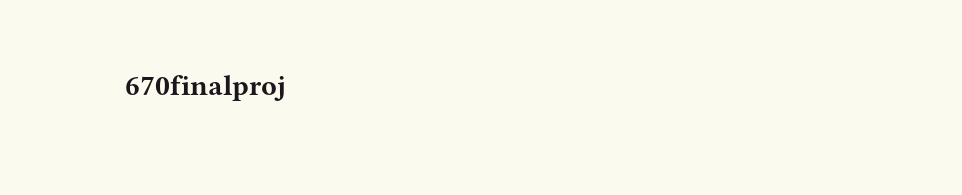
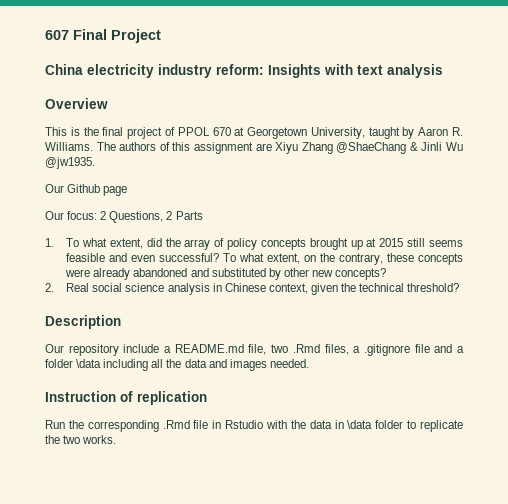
[125,75,286,101] 670finalproj -> [45,29,161,43] [45,64,443,78] [45,98,108,109] [45,127,463,139] [45,142,463,154] [45,157,95,169] [45,184,128,196] [45,211,203,223] [45,238,463,250] [66,253,463,265] [65,268,387,280] [45,283,460,295] [45,315,121,329] [45,344,464,356] [45,359,309,371] [45,391,207,405] [45,420,463,432] [45,435,117,444] 607 Final Project // China electricity industry reform: Insights with text analysis // Overview // This is the final project of PPOL 670 at Georgetown University, taught by Aaron R. Williams. The authors of this assignment are Xiyu Zhang @ShaeChang & Jinli Wu @jw1935. // Our Github page // Our focus: 2 Questions, 2 Parts // 1. To what extent, did the array of policy concepts brought up at 2015 still seems feasible and even successful? To what extent, on the contrary, these concepts were already abandoned and substituted by other new concepts? // 2. Real social science analysis in Chinese context, given the technical threshold? // Description // Our repository include a README.md file, two .Rmd files, a .gitignore file and a folder \data including all the data and images needed. // Instruction of replication // Run the corresponding .Rmd file in Rstudio with the data in \data folder to replicate the two works.

